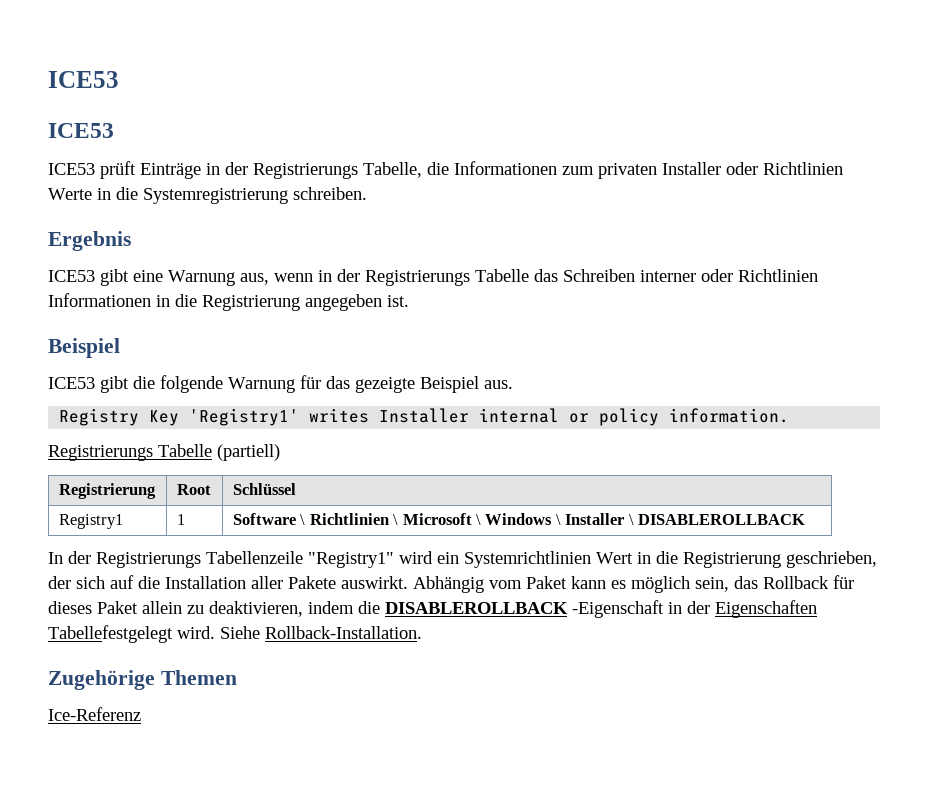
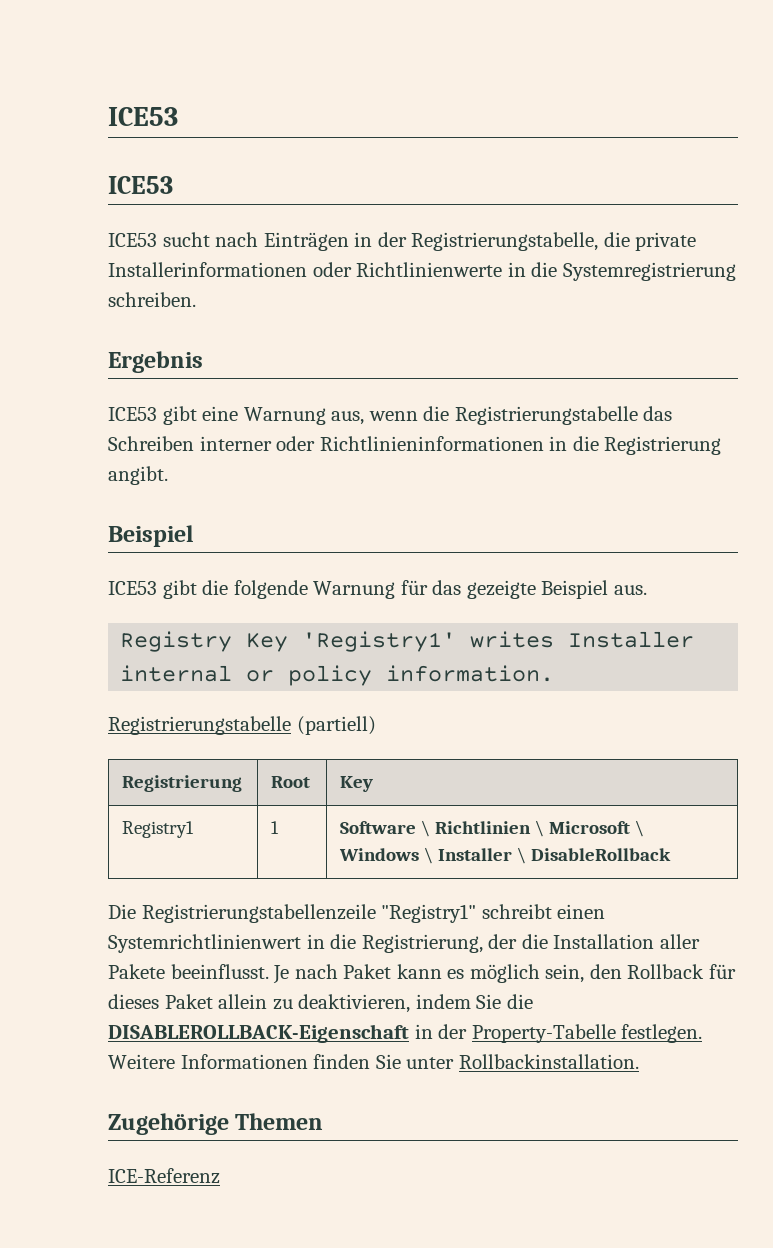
[100,161,843,179] [48,188,92,200] prüft Einträge in der Registrierungs Tabelle, die Informationen zum privaten Installer oder Richtlinien Werte -> [162,232,697,251] [108,262,503,277] sucht nach Einträgen in der Registrierungstabelle, die private Installerinformationen oder Richtlinienwerte
[318,269,529,286] in der Registrierungs Tabelle -> [423,406,638,425] die Registrierungstabelle
[738,269,818,282] [48,293,409,311] Richtlinien Informationen in die Registrierung angegeben ist. -> [319,436,722,455] [108,466,168,485] Richtlinieninformationen in die Registrierung angibt.
[48,444,212,461] Registrierungs Tabelle -> [108,716,291,735] Registrierungstabelle
[232,483,296,495] Schlüssel -> [340,776,374,792] Key
[638,514,806,525] [48,551,877,568] [48,575,134,589] DISABLEROLLBACK // In der Registrierungs Tabellenzeile "Registry1" wird ein Systemrichtlinien Wert in die Registrierung geschrieben, der sich auf -> [531,848,672,861] [108,904,606,923] [108,934,518,953] DisableRollback // Die Registrierungstabellenzeile "Registry1" schreibt einen Systemrichtlinienwert in die Registrierung, der
[341,576,522,593] auswirkt. Abhängig vom -> [170,964,338,984] beeinflusst. Je nach
[734,576,758,589] das -> [589,964,622,979] den
[358,600,817,618] [48,625,422,643] die DISABLEROLLBACK -Eigenschaft in der Eigenschaften Tabellefestgelegt wird. Siehe Rollback-Installation. -> [476,994,533,1009] [108,1024,703,1043] [108,1054,639,1069] Sie die DISABLEROLLBACK-Eigenschaft in der Property-Tabelle festlegen. Weitere Informationen finden Sie unter Rollbackinstallation.
[48,707,141,721] Ice-Referenz -> [108,1168,220,1184] ICE-Referenz

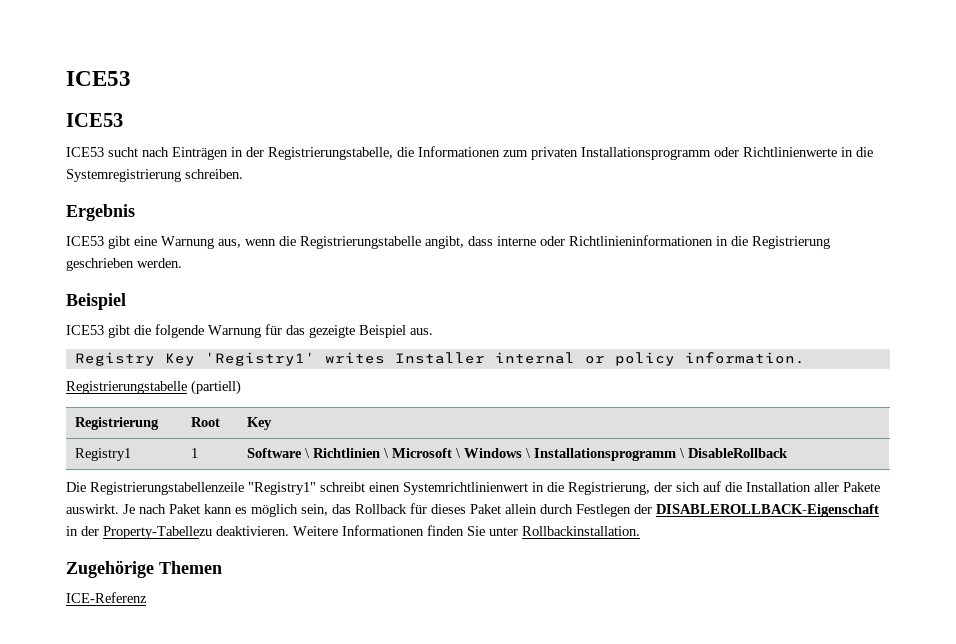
[635,232,697,251] [108,262,307,277] private Installerinformationen -> [418,146,711,160] Informationen zum privaten Installationsprogramm
[643,406,673,421] [108,436,272,451] das Schreiben interner -> [425,236,536,249] angibt, dass interne
[108,466,168,485] angibt. -> [66,258,182,271] geschrieben werden.
[438,848,513,861] Installer -> [534,448,677,461] Installationsprogramm
(518, 941) none -> [676,481,721,492] sich auf
[170,964,269,979] beeinflusst. -> [66,504,119,514] auswirkt.
[589,964,622,979] den -> [332,504,351,514] das
[272,994,533,1013] zu deaktivieren, indem Sie die -> [540,504,652,517] durch Festlegen der
[471,1024,703,1043] Property-Tabelle festlegen. -> [103,526,289,539] Property-Tabellezu deaktivieren.

